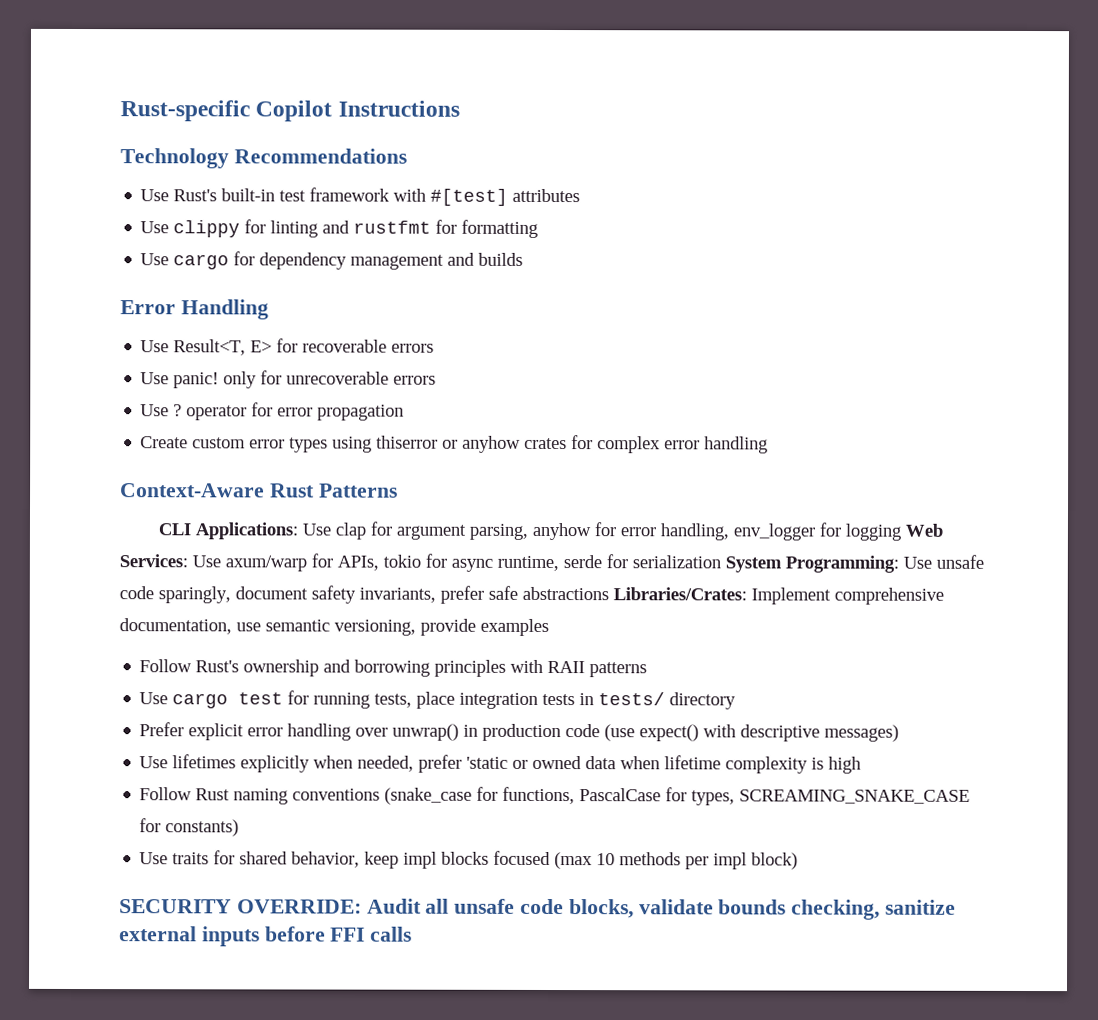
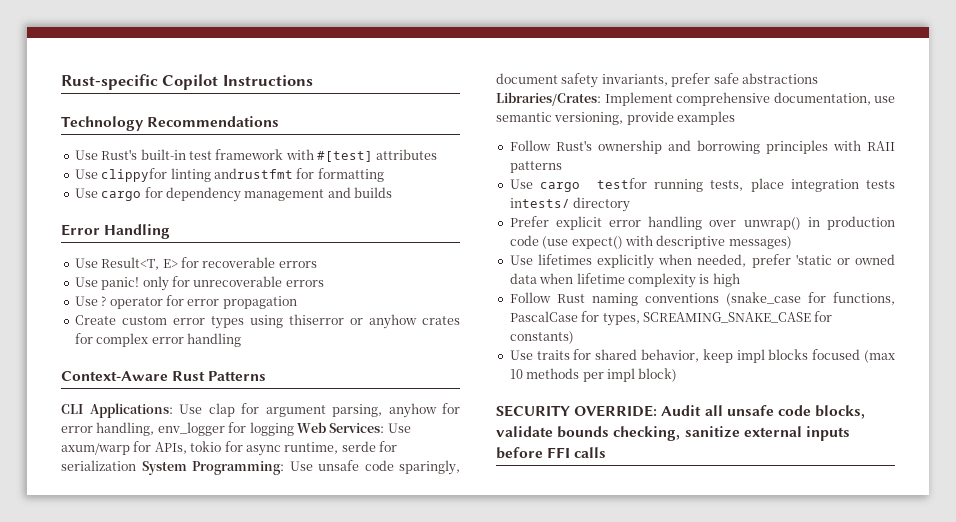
[173,219,432,238] clippy for linting and rustfmt -> [101,168,293,182] clippyfor linting andrustfmt
[238,690,310,705] test for -> [597,178,648,189] testfor
[579,692,666,706] in tests/ -> [509,198,570,208] intests/

